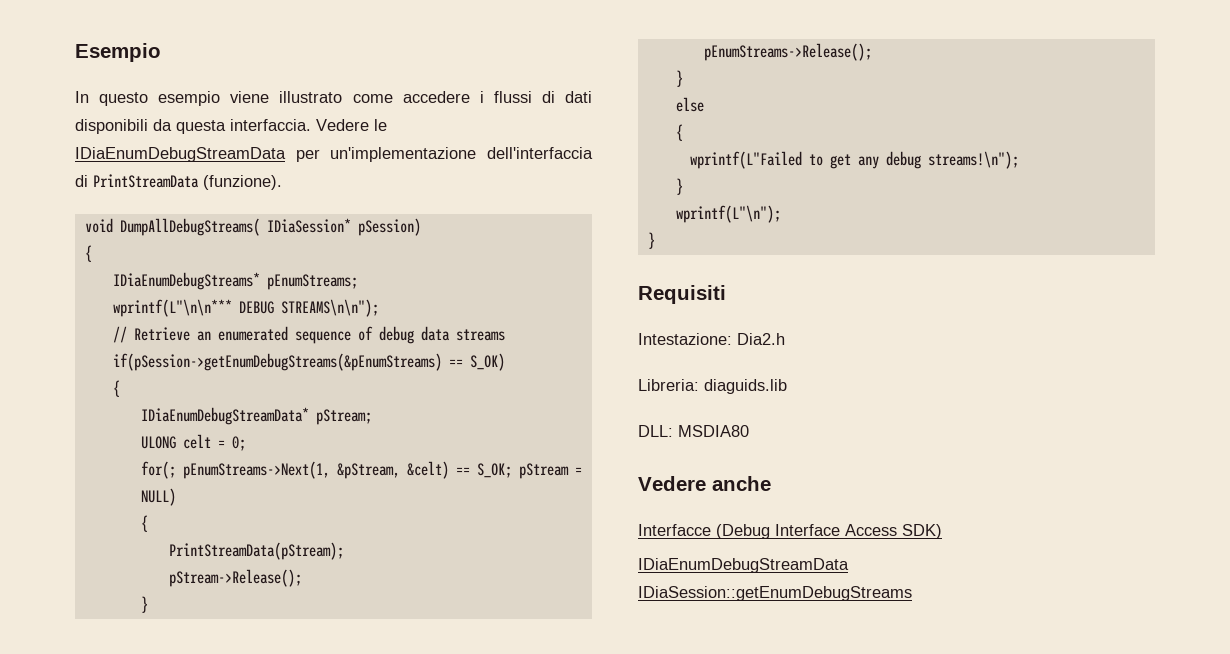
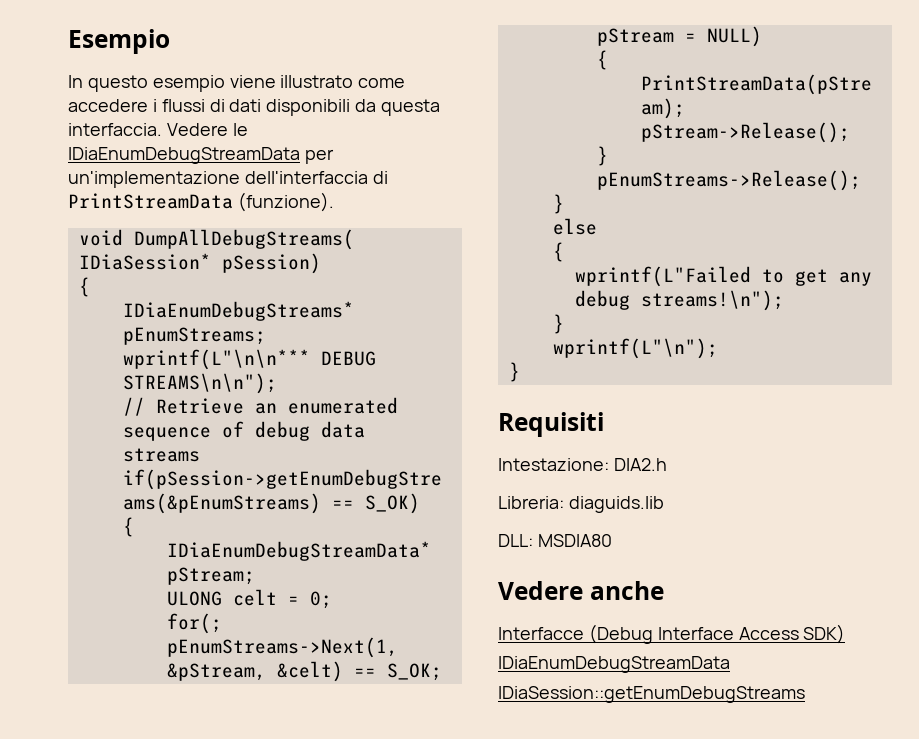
[737,333,785,345] Dia2.h -> [613,458,667,471] DIA2.h

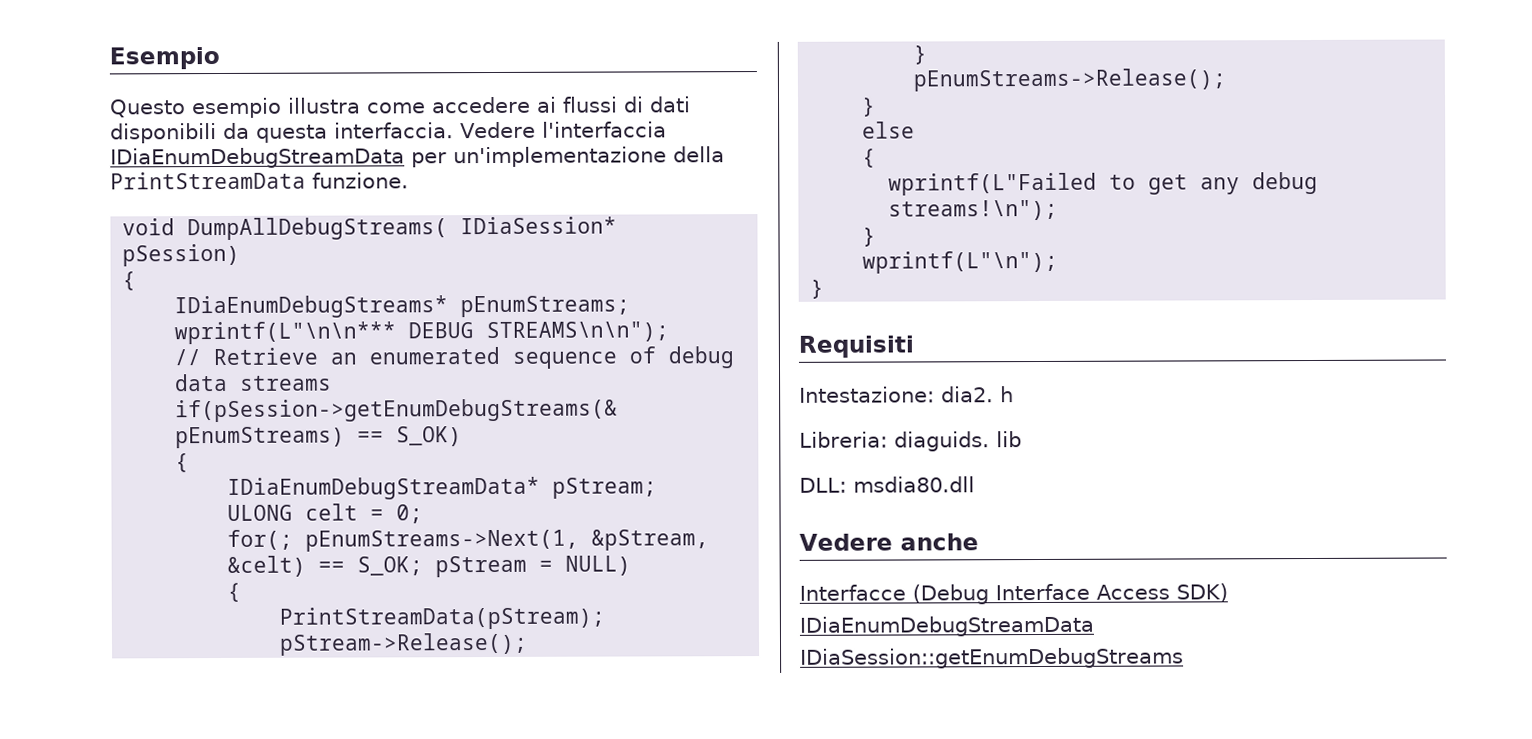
[68,75,354,92] In questo esempio viene illustrato -> [110,97,361,119] Questo esempio illustra
[152,99,157,112] i -> [536,96,557,113] ai
[232,123,248,136] le -> [541,121,667,138] l'interfaccia
[244,171,388,184] [68,192,334,212] dell'interfaccia di PrintStreamData (funzione). -> [673,146,725,163] [110,171,409,190] della PrintStreamData funzione.
[613,458,667,471] DIA2.h -> [941,386,1014,403] dia2. h
[568,496,664,513] diaguids.lib -> [894,431,1022,452] diaguids. lib
[537,534,612,547] MSDIA80 -> [853,476,975,493] msdia80.dll

